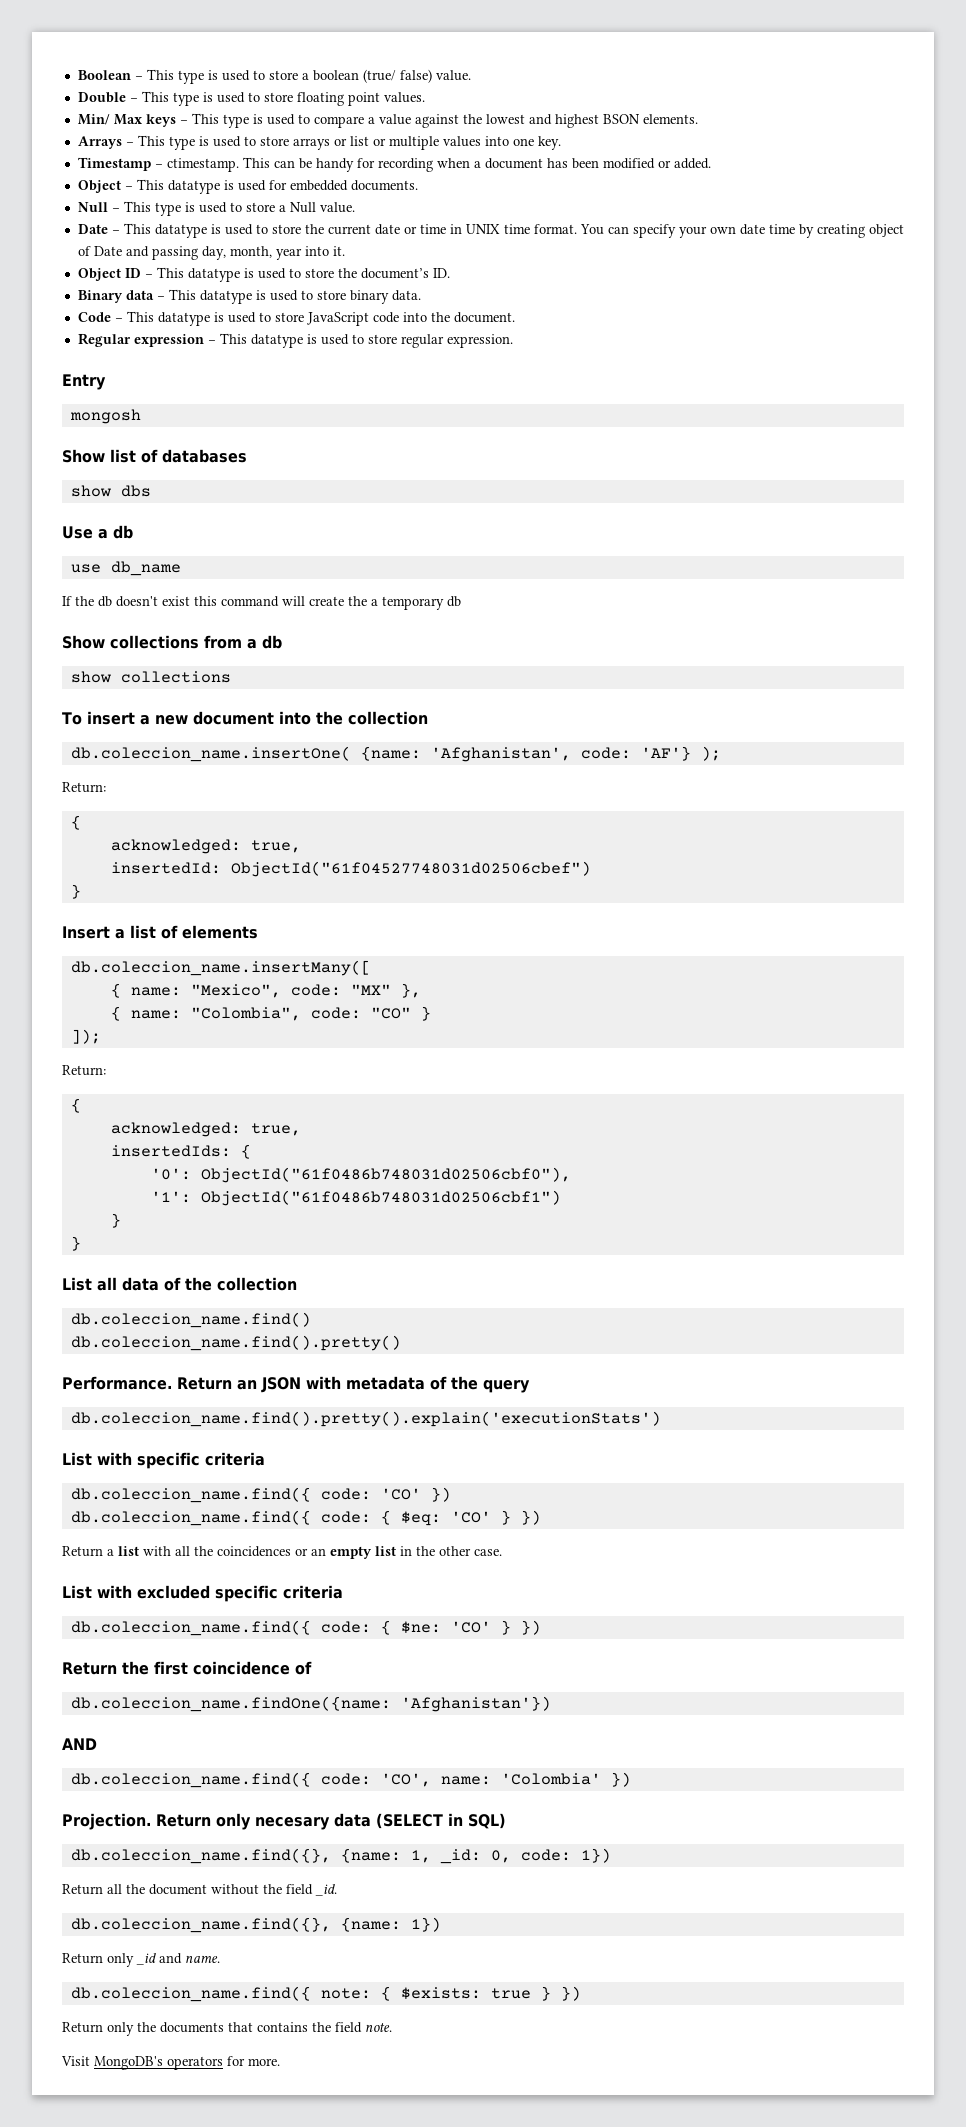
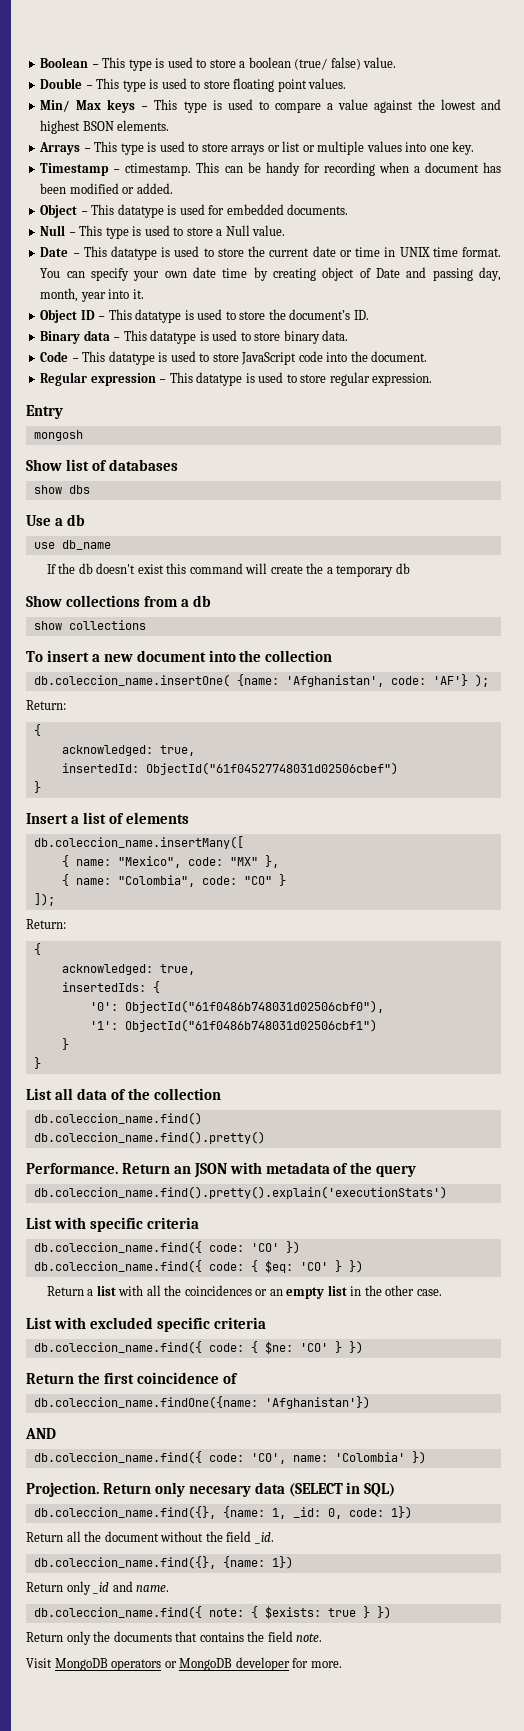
[94,2056,223,2070] MongoDB's operators -> [54,1657,290,1671] MongoDB operators or MongoDB developer

